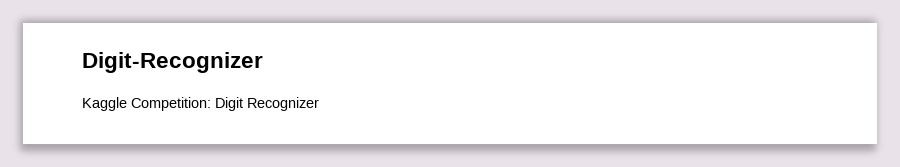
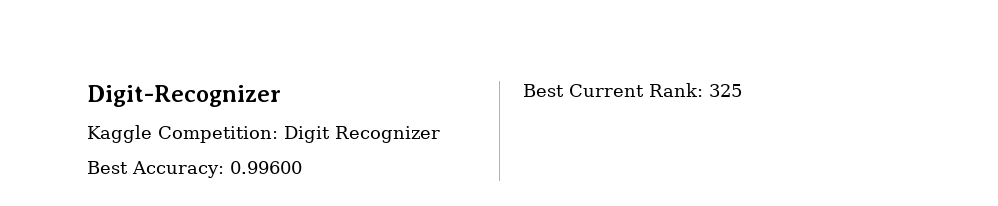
(319, 104) none -> [87,161,302,178] [523,83,742,97] // Best Accuracy: 0.99600 // Best Current Rank: 325

